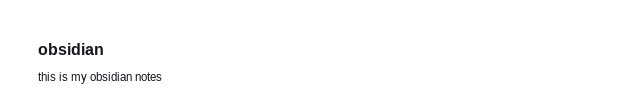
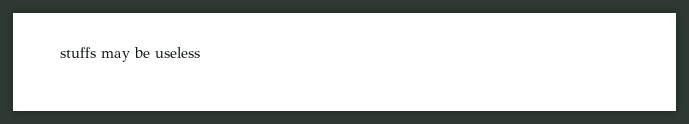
[38,43,104,55] [38,72,163,84] obsidian // this is my obsidian notes -> [60,47,200,62] stuffs may be useless

